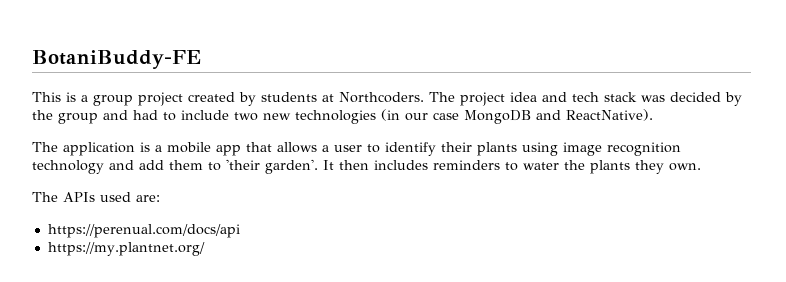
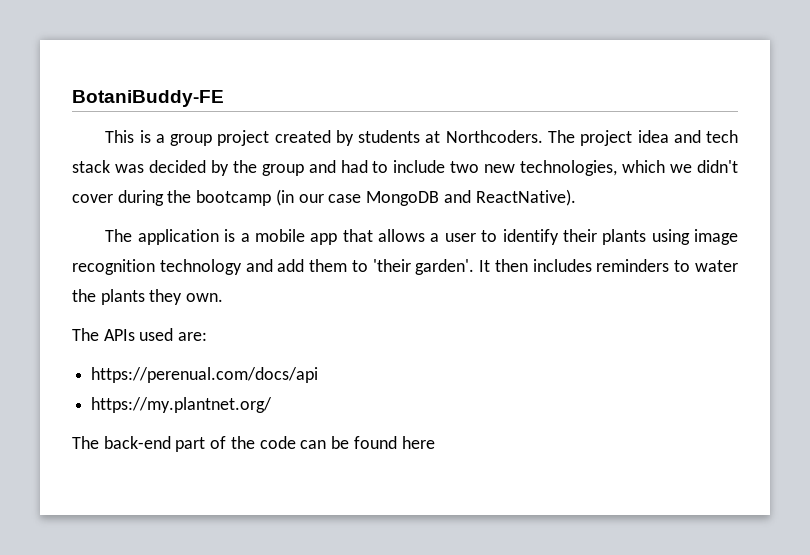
[295,110,376,124] technologies -> [520,160,738,176] [72,190,272,206] technologies, which we didn't cover during the bootcamp
(205, 249) none -> [72,436,435,452] // The back-end part of the code can be found here

